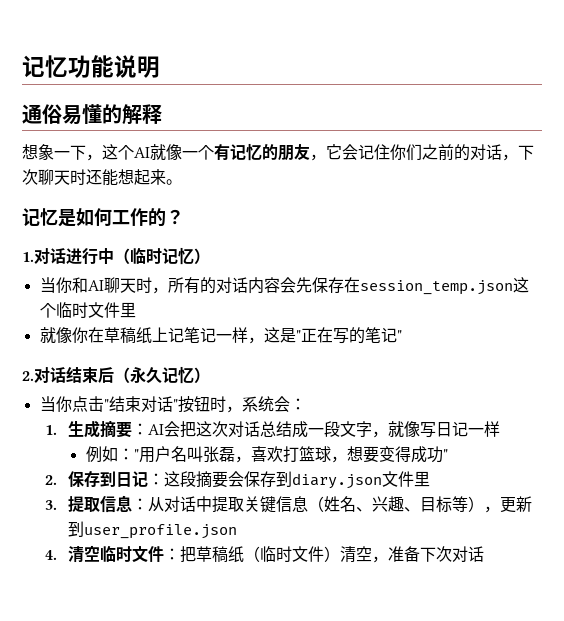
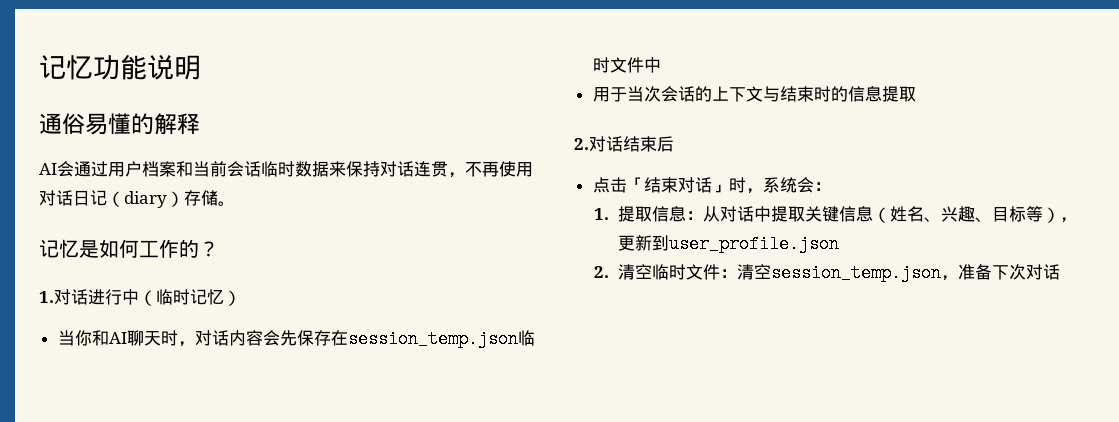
[22,143,534,161] [22,169,166,186] 想象一下，这个AI就像一个有记忆的朋友，它会记住你们之前的对话，下次聊天时还能想起来 -> [39,161,533,178] [39,190,218,208] AI会通过用户档案和当前会话临时数据来保持对话连贯，不再使用对话日记（diary）存储
[167,277,216,294] 所有的 -> (195, 344) none
[512,277,529,293] [39,302,136,318] [39,327,402,344] [22,366,210,384] [39,396,306,413] [45,420,501,438] [85,446,448,463] [45,471,431,489] [45,500,58,510] 这个临时文件里 // 就像你在草稿纸上记笔记一样，这是"正在写的笔记" // 2.对话结束后（永久记忆） // 当你点击"结束对话"按钮时，系统会： // 1.生成摘要：AI会把这次对话总结成一段文字，就像写日记一样 // 例如："用户名叫张磊，喜欢打篮球，想要变得成功" // 2.保存到日记：这段摘要会保存到diary.json文件里 // 3. -> [517,330,535,346] [592,57,661,73] [592,86,916,102] [574,136,674,152] [592,177,831,194] [594,208,610,220] 临时文件中 // 用于当次会话的上下文与结束时的信息提取 // 2.对话结束后 // 点击「结束对话」时，系统会： // 1.
[45,550,58,560] 4. -> [594,266,610,278] 2.
[180,546,373,563] 把草稿纸（临时文件）清空 -> [736,264,941,282] 清空session_temp.json

